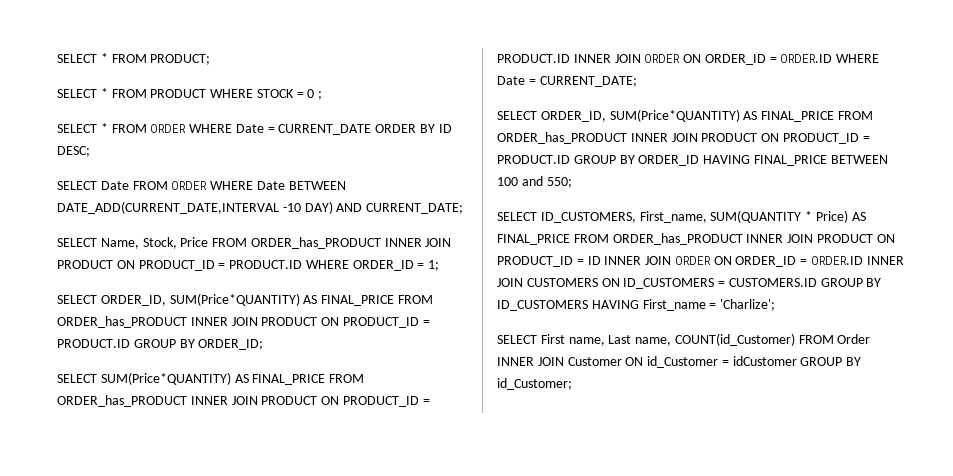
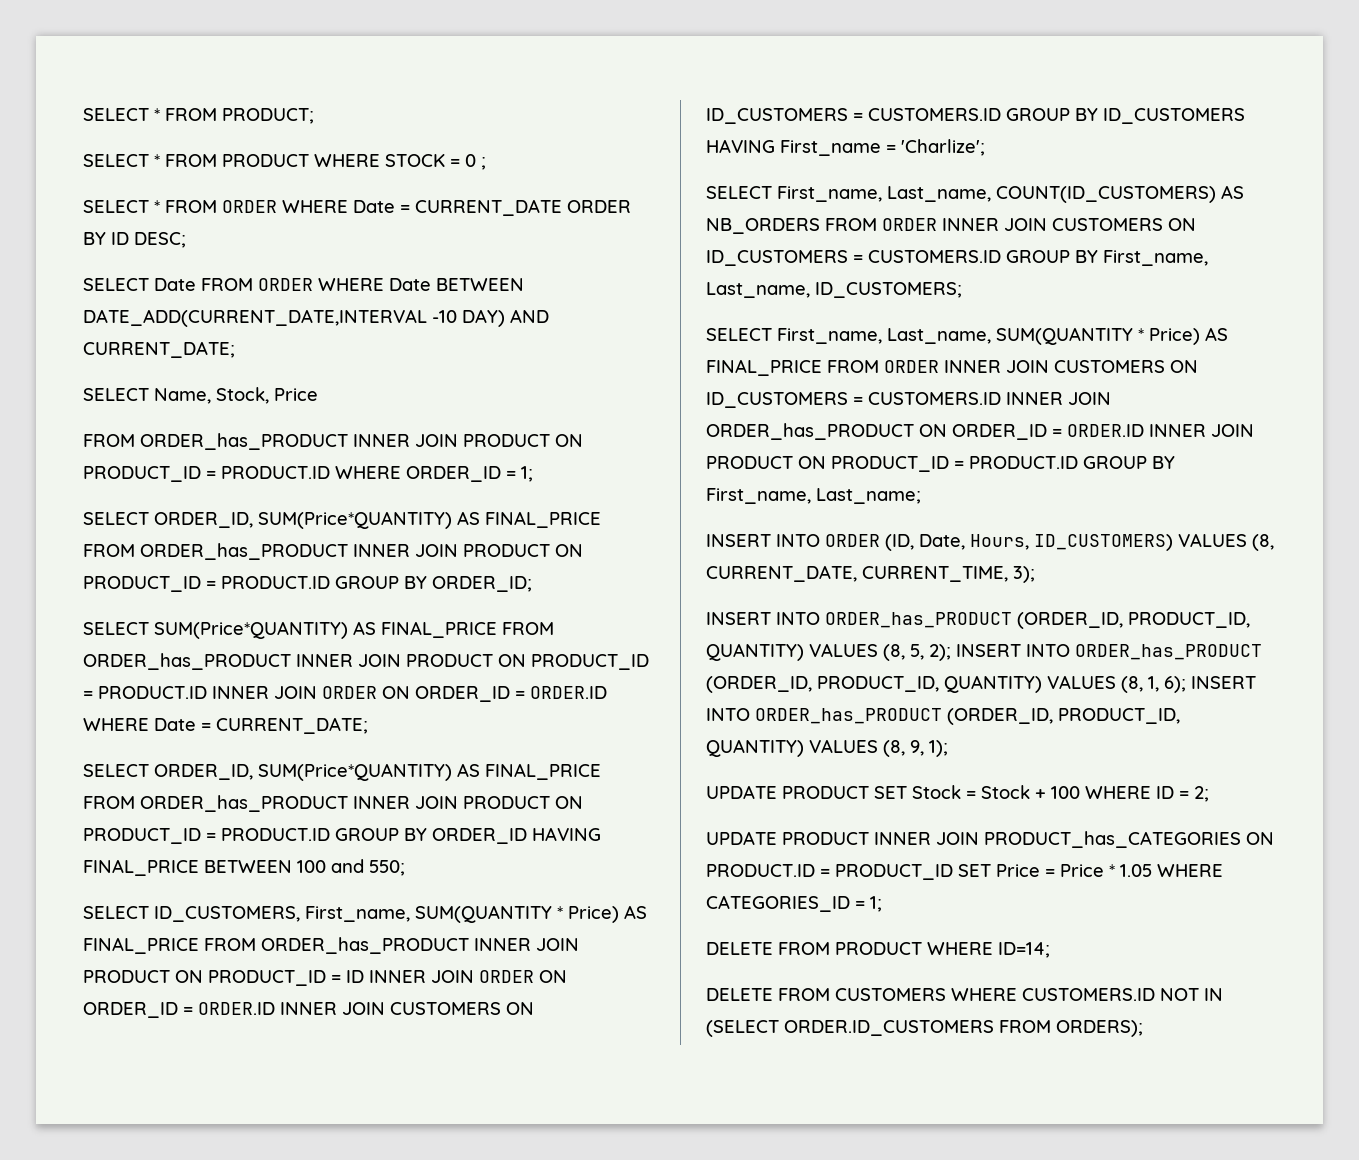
(209, 242) none -> (318, 394) //
[540,333,871,346] [497,356,862,368] [497,378,572,390] First name, Last name, COUNT(id_Customer) FROM Order INNER JOIN Customer ON id_Customer = idCustomer GROUP BY id_Customer; -> [777,185,1244,203] [706,218,1196,234] [706,250,1208,266] [706,282,962,298] [706,327,1228,345] [706,359,1198,376] [706,392,1111,408] [706,423,1254,440] [706,456,1175,472] [706,488,921,504] [706,533,1274,551] [706,565,1035,583] [706,612,1250,629] [706,643,1262,661] [706,675,1256,693] [706,708,1180,725] [706,739,948,757] [706,785,1209,802] [706,831,1274,848] [706,864,1223,880] [706,895,882,912] [706,942,1050,958] [706,988,1223,1001] [706,1020,1143,1037] First_name, Last_name, COUNT(ID_CUSTOMERS) AS NB_ORDERS FROM ORDER INNER JOIN CUSTOMERS ON ID_CUSTOMERS = CUSTOMERS.ID GROUP BY First_name, Last_name, ID_CUSTOMERS; // SELECT First_name, Last_name, SUM(QUANTITY * Price) AS FINAL_PRICE FROM ORDER INNER JOIN CUSTOMERS ON ID_CUSTOMERS = CUSTOMERS.ID INNER JOIN ORDER_has_PRODUCT ON ORDER_ID = ORDER.ID INNER JOIN PRODUCT ON PRODUCT_ID = PRODUCT.ID GROUP BY First_name, Last_name; // INSERT INTO ORDER (ID, Date, Hours, ID_CUSTOMERS) VALUES (8, CURRENT_DATE, CURRENT_TIME, 3); // INSERT INTO ORDER_has_PRODUCT (ORDER_ID, PRODUCT_ID, QUANTITY) VALUES (8, 5, 2); INSERT INTO ORDER_has_PRODUCT (ORDER_ID, PRODUCT_ID, QUANTITY) VALUES (8, 1, 6); INSERT INTO ORDER_has_PRODUCT (ORDER_ID, PRODUCT_ID, QUANTITY) VALUES (8, 9, 1); // UPDATE PRODUCT SET Stock = Stock + 100 WHERE ID = 2; // UPDATE PRODUCT INNER JOIN PRODUCT_has_CATEGORIES ON PRODUCT.ID = PRODUCT_ID SET Price = Price * 1.05 WHERE CATEGORIES_ID = 1; // DELETE FROM PRODUCT WHERE ID=14; // DELETE FROM CUSTOMERS WHERE CUSTOMERS.ID NOT IN (SELECT ORDER.ID_CUSTOMERS FROM ORDERS);

